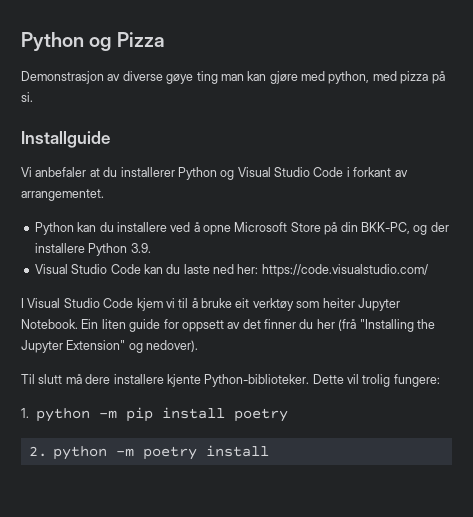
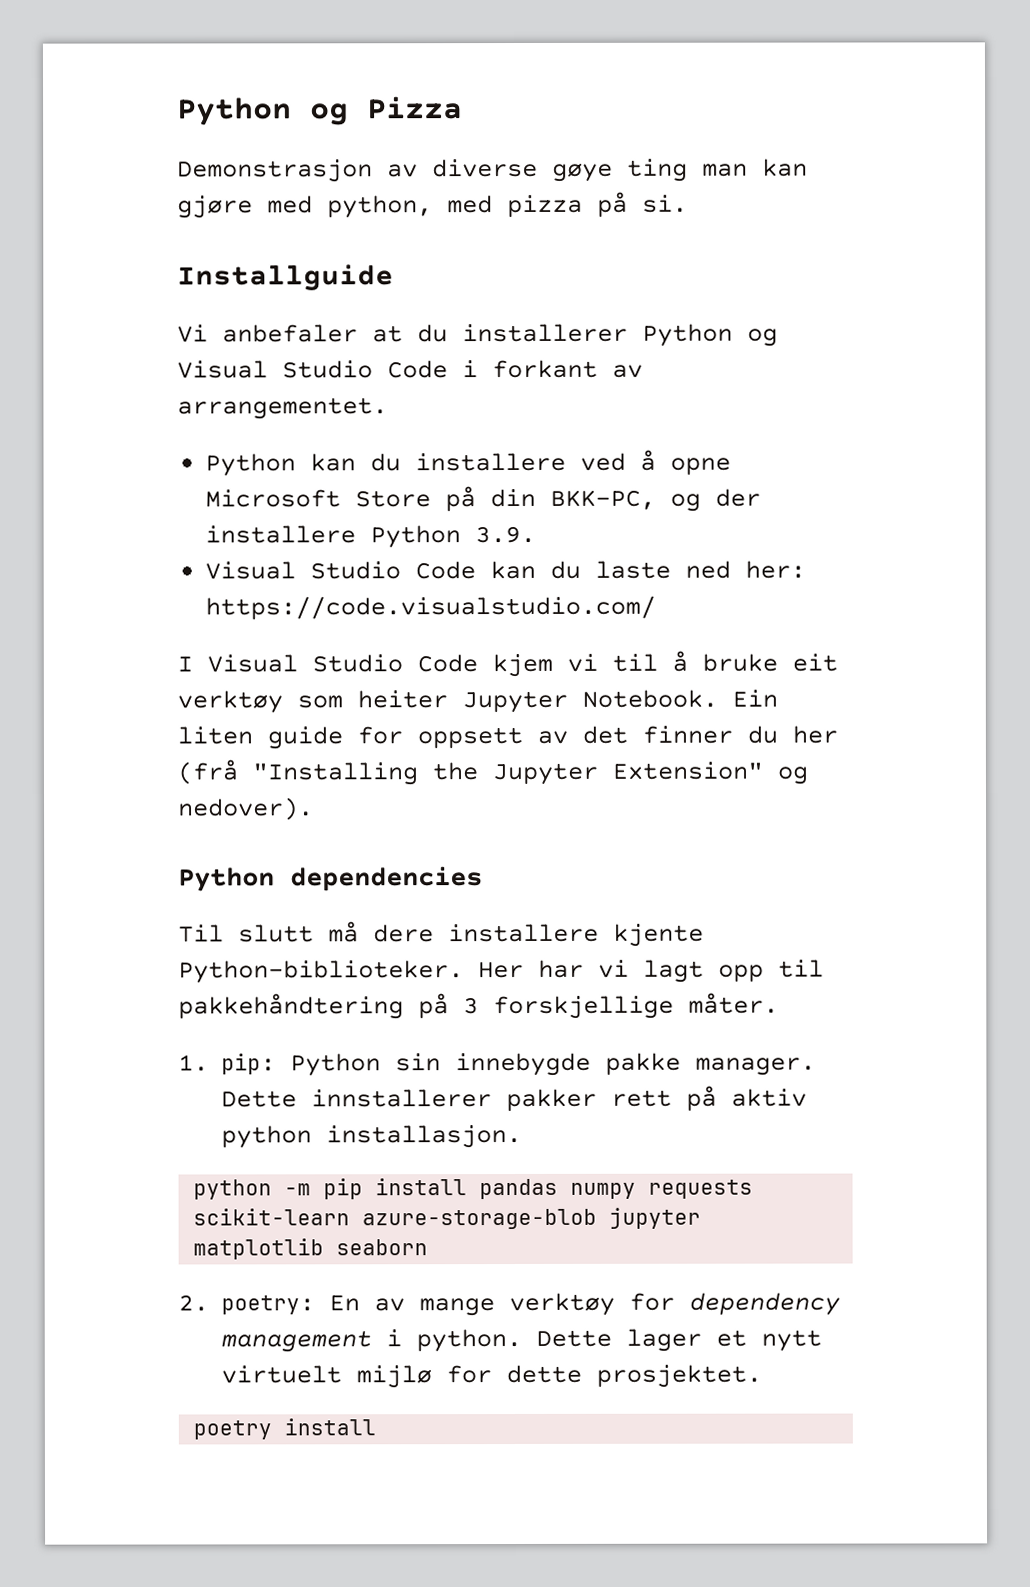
(199, 346) none -> [178,866,483,892] // Python dependencies
[312,374,440,387] [21,407,288,422] [28,446,134,460] Dette vil trolig fungere: // 1. python -m pip install poetry // 2. python -m -> [478,959,824,983] [178,992,779,1020] [178,1052,816,1077] [220,1085,807,1112] [220,1124,522,1149] [193,1178,754,1200] [193,1207,702,1230] [193,1238,429,1260] [178,1292,840,1317] [220,1328,822,1353] [220,1364,762,1389] Her har vi lagt opp til pakkehåndtering på 3 forskjellige måter. // 1. pip: Python sin innebygde pakke manager. Dette innstallerer pakker rett på aktiv python installasjon. // python -m pip install pandas numpy requests scikit-learn azure-storage-blob jupyter matplotlib seaborn // 2. poetry: En av mange verktøy for dependency management i python. Dette lager et nytt virtuelt mijlø for dette prosjektet. //

